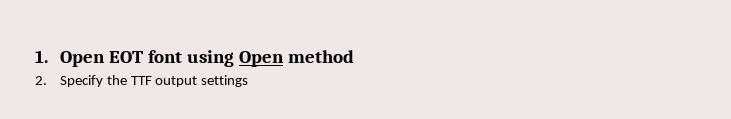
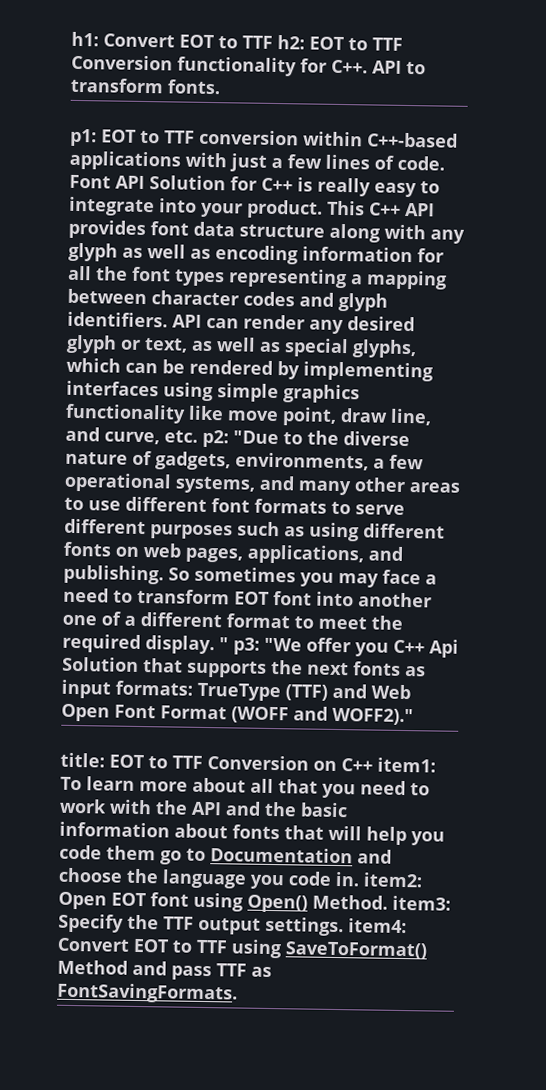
[35,50,48,63] 1. -> [71,31,403,51] [71,54,426,77] [70,77,221,95] [70,128,458,148] [69,150,445,172] [69,174,440,198] [68,196,435,219] [68,219,465,244] [68,242,444,265] [68,265,447,290] [67,288,388,312] [67,311,415,335] [66,334,417,359] [66,357,433,382] [66,380,360,404] [65,403,432,426] [65,426,410,448] [65,450,424,471] [64,472,460,496] [64,496,405,515] [64,518,445,542] [63,541,403,565] [63,564,437,588] [63,587,432,608] [62,611,403,630] [62,633,459,658] [62,656,426,678] [61,679,411,702] [61,703,414,726] [60,752,436,773] [60,776,430,799] [59,798,348,818] [59,821,445,846] [59,844,392,865] [58,867,423,890] h1: Convert EOT to TTF h2: EOT to TTF Conversion functionality for C++. API to transform fonts. // p1: EOT to TTF conversion within С++-based applications with just a few lines of code. Font API Solution for С++ is really easy to integrate into your product. This C++ API provides font data structure along with any glyph as well as encoding information for all the font types representing a mapping between character codes and glyph identifiers. API can render any desired glyph or text, as well as special glyphs, which can be rendered by implementing interfaces using simple graphics functionality like move point, draw line, and curve, etc. p2: "Due to the diverse nature of gadgets, environments, a few operational systems, and many other areas to use different font formats to serve different purposes such as using different fonts on web pages, applications, and publishing. So sometimes you may face a need to transform EOT font into another one of a different format to meet the required display. " p3: "We offer you С++ Api Solution that supports the next fonts as input formats: TrueType (TTF) and Web Open Font Format (WOFF and WOFF2)." // title: EOT to TTF Conversion on C++ item1: To learn more about all that you need to work with the API and the basic information about fonts that will help you code them go to Documentation and choose the language you code in. item2:
[238,50,354,67] [35,76,47,85] Open method // 2. -> [247,894,451,913] Open() Method. item3:
[201,75,249,87] settings -> [265,916,407,937] [57,937,427,960] [57,959,272,981] [57,982,238,1004] settings. item4: Convert EOT to TTF using SaveToFormat() Method and pass TTF as FontSavingFormats.

